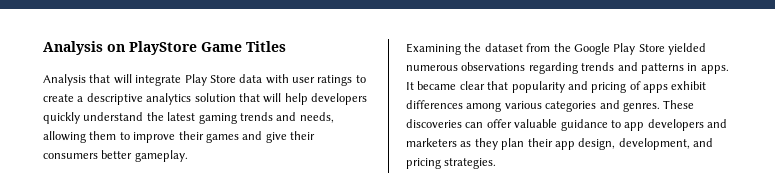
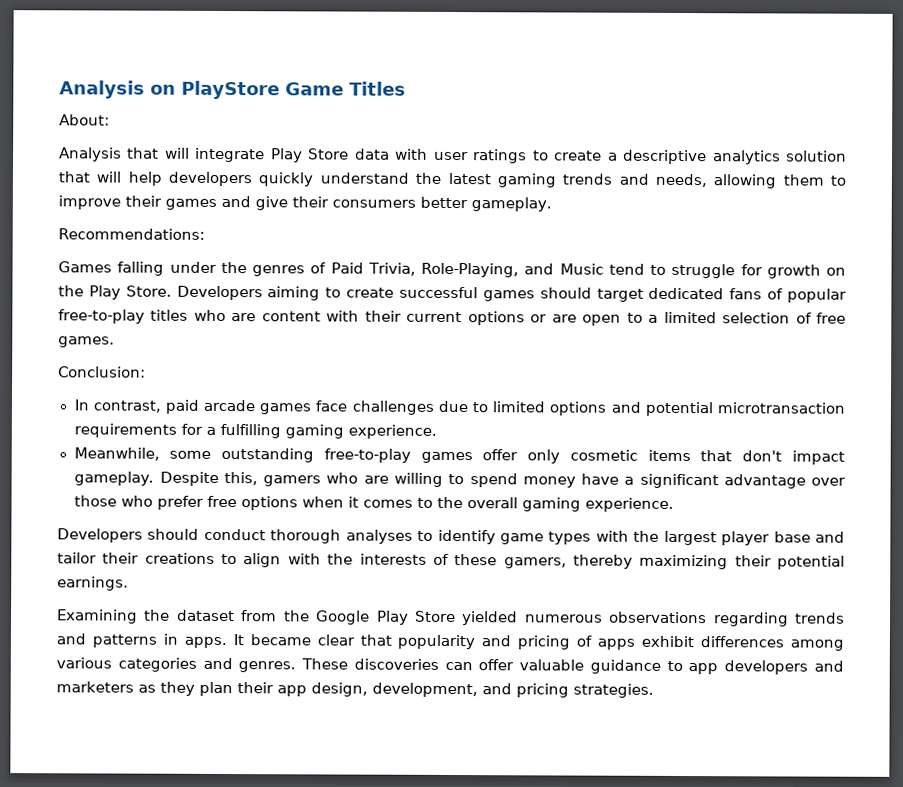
(286, 46) none -> [59,114,110,126] // About:
(188, 156) none -> [58,228,205,240] [58,261,846,279] [58,285,847,303] [58,309,847,326] [58,336,115,348] [58,366,146,378] [73,399,846,417] [73,423,437,439] [73,447,845,465] [73,471,846,489] [73,495,674,512] [57,528,846,546] [57,552,845,570] [57,576,129,591] // Recommendations: // Games falling under the genres of Paid Trivia, Role-Playing, and Music tend to struggle for growth on the Play Store. Developers aiming to create successful games should target dedicated fans of popular free-to-play titles who are content with their current options or are open to a limited selection of free games. // Conclusion: // In contrast, paid arcade games face challenges due to limited options and potential microtransaction requirements for a fulfilling gaming experience. // Meanwhile, some outstanding free-to-play games offer only cosmetic items that don't impact gameplay. Despite this, gamers who are willing to spend money have a significant advantage over those who prefer free options when it comes to the overall gaming experience. // Developers should conduct thorough analyses to identify game types with the largest player base and tailor their creations to align with the interests of these gamers, thereby maximizing their potential earnings.

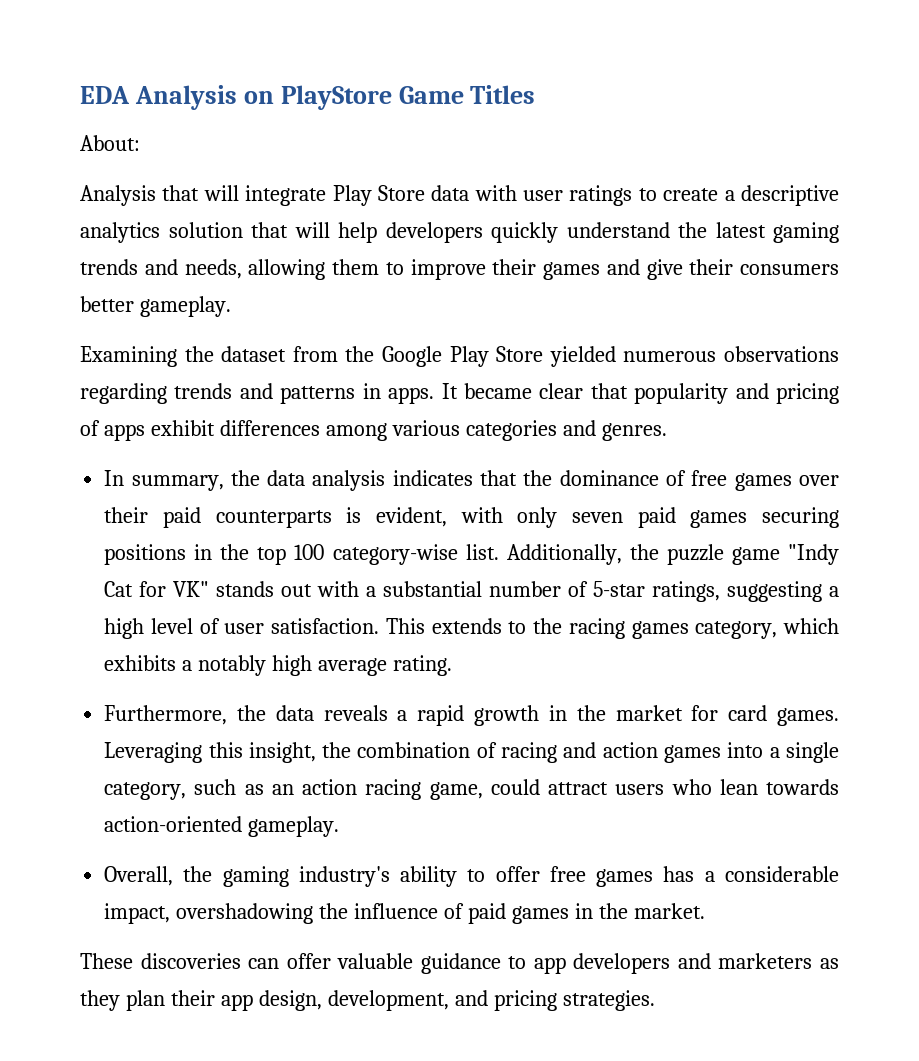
(59, 89) none -> [80,86,130,104] EDA
[58,228,205,240] [58,261,846,279] [58,285,847,303] [58,309,847,326] [58,336,115,348] [58,366,146,378] [73,399,846,417] [73,423,437,439] [73,447,845,465] [73,471,846,489] [73,495,674,512] [57,528,846,546] [57,552,845,570] [57,576,129,591] // Recommendations: // Games falling under the genres of Paid Trivia, Role-Playing, and Music tend to struggle for growth on the Play Store. Developers aiming to create successful games should target dedicated fans of popular free-to-play titles who are content with their current options or are open to a limited selection of free games. // Conclusion: // In contrast, paid arcade games face challenges due to limited options and potential microtransaction requirements for a fulfilling gaming experience. // Meanwhile, some outstanding free-to-play games offer only cosmetic items that don't impact gameplay. Despite this, gamers who are willing to spend money have a significant advantage over those who prefer free options when it comes to the overall gaming experience. // Developers should conduct thorough analyses to identify game types with the largest player base and tailor their creations to align with the interests of these gamers, thereby maximizing their potential earnings. -> (231, 306) none
(297, 667) none -> [104,470,840,491] [104,507,839,528] [104,544,840,565] [104,581,839,602] [104,618,840,639] [104,655,452,676] [104,705,840,726] [104,742,840,763] [104,779,840,800] [104,816,340,837] [104,866,839,887] [104,903,705,924] // In summary, the data analysis indicates that the dominance of free games over their paid counterparts is evident, with only seven paid games securing positions in the top 100 category-wise list. Additionally, the puzzle game "Indy Cat for VK" stands out with a substantial number of 5-star ratings, suggesting a high level of user satisfaction. This extends to the racing games category, which exhibits a notably high average rating. // Furthermore, the data reveals a rapid growth in the market for card games. Leveraging this insight, the combination of racing and action games into a single category, such as an action racing game, could attract users who lean towards action-oriented gameplay. // Overall, the gaming industry's ability to offer free games has a considerable impact, overshadowing the influence of paid games in the market. //

